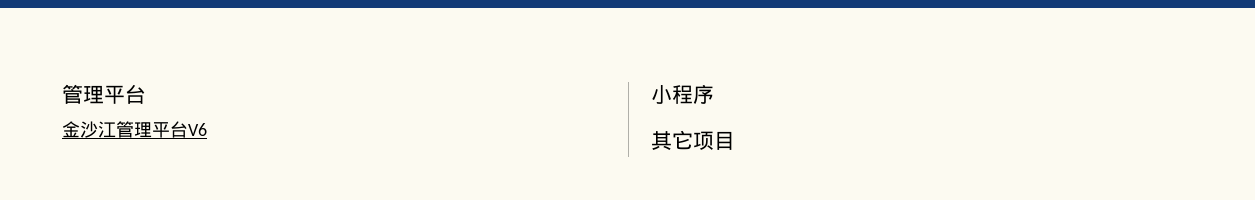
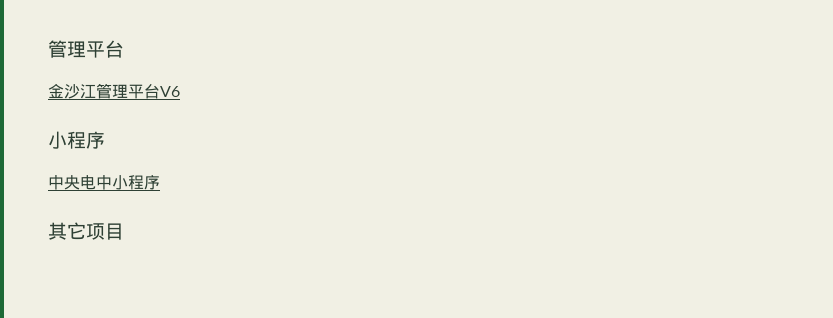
(714, 94) none -> [48,175,160,190] // 中央电中小程序

